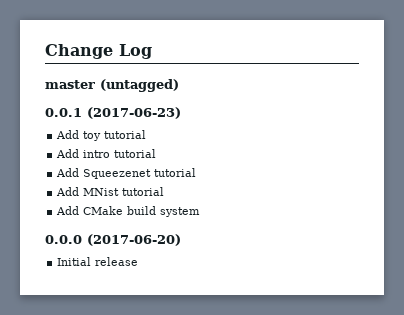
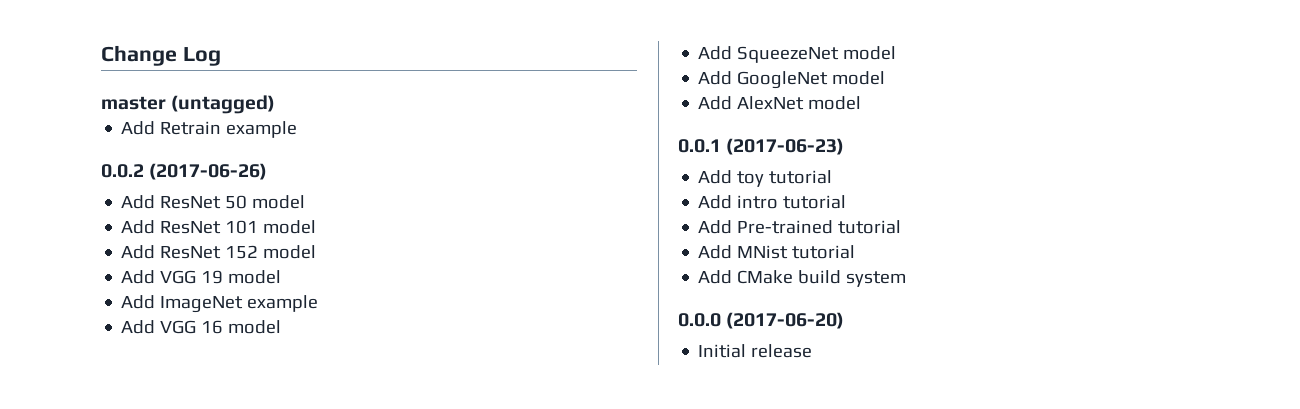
(179, 85) none -> [121,121,298,138] [101,163,268,180] [121,195,306,209] [121,220,317,234] [121,245,317,259] [121,270,282,284] [121,295,319,313] [121,320,282,334] [698,46,897,63] [698,71,886,89] [698,96,862,110] // Add Retrain example // 0.0.2 (2017-06-26) // Add ResNet 50 model // Add ResNet 101 model // Add ResNet 152 model // Add VGG 19 model // Add ImageNet example // Add VGG 16 model // Add SqueezeNet model // Add GoogleNet model // Add AlexNet model
[83,169,152,179] Squeezenet -> [737,220,834,234] Pre-trained

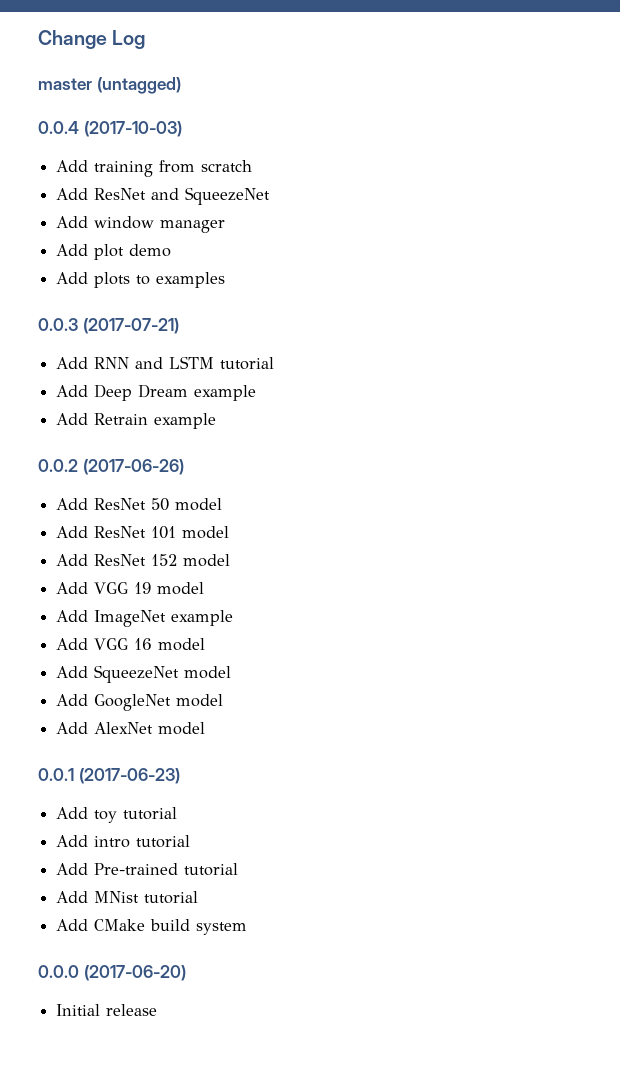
(276, 104) none -> [38,121,182,137] [56,160,253,177] [56,187,271,205] [56,216,226,233] [56,244,172,260] [56,272,226,288] [38,318,179,334] [56,356,275,370] [56,384,257,401] // 0.0.4 (2017-10-03) // Add training from scratch // Add ResNet and SqueezeNet // Add window manager // Add plot demo // Add plots to examples // 0.0.3 (2017-07-21) // Add RNN and LSTM tutorial // Add Deep Dream example

